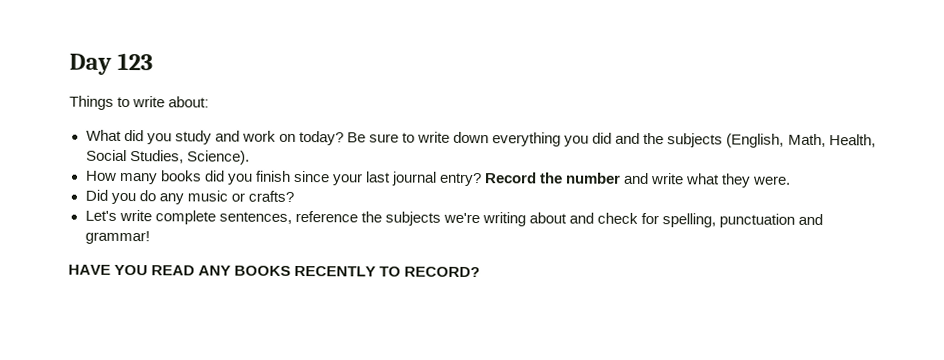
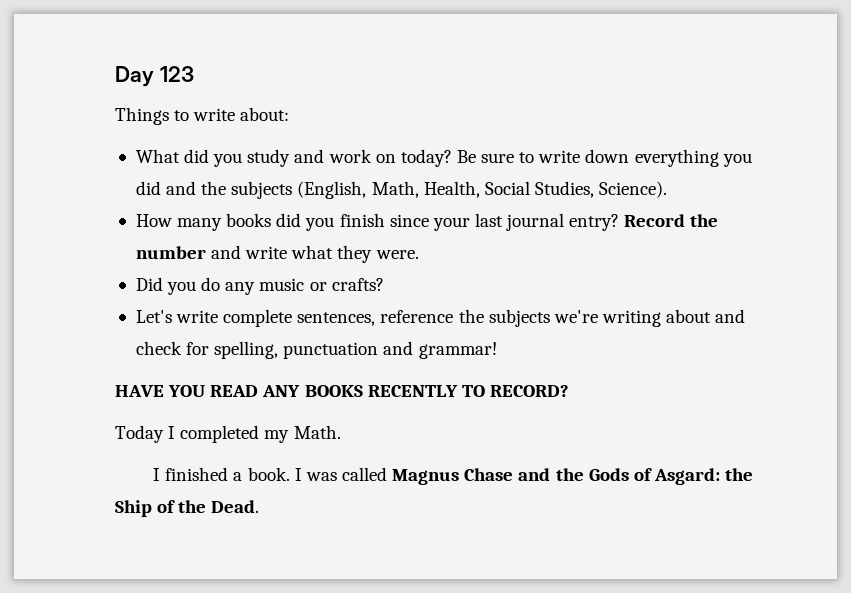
(481, 272) none -> [115,425,341,443] [153,467,754,485] [115,500,260,517] // Today I completed my Math. // I finished a book. I was called Magnus Chase and the Gods of Asgard: the Ship of the Dead.

